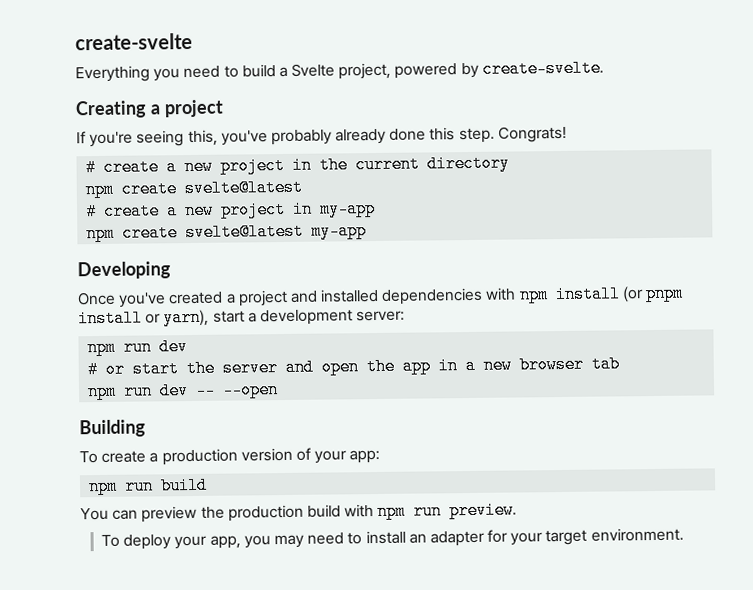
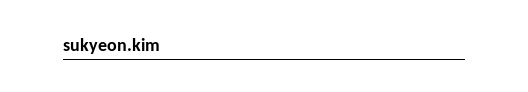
[75,32,193,51] [75,59,604,83] [75,99,224,119] [76,125,567,148] [85,154,511,177] [85,178,304,199] [85,200,377,221] [86,222,368,243] [77,261,171,280] [77,284,685,308] [78,308,406,328] [87,338,189,357] [87,355,621,379] [87,381,280,401] [79,419,146,438] [79,447,381,466] [88,476,209,496] [80,501,518,523] [101,527,684,550] create-svelte // Everything you need to build a Svelte project, powered by create-svelte. // Creating a project // If you're seeing this, you've probably already done this step. Congrats! // # create a new project in the current directory // npm create svelte@latest // # create a new project in my-app // npm create svelte@latest my-app // Developing // Once you've created a project and installed dependencies with npm install (or pnpm install or yarn), start a development server: // npm run dev // # or start the server and open the app in a new browser tab // npm run dev -- --open // Building // To create a production version of your app: // npm run build // You can preview the production build with npm run preview. // To deploy your app, you may need to install an adapter for your target environment. -> [63,38,160,54] sukyeon.kim

